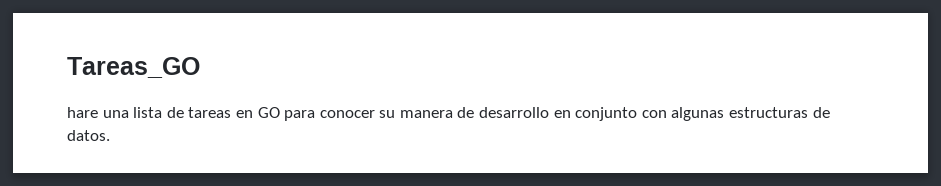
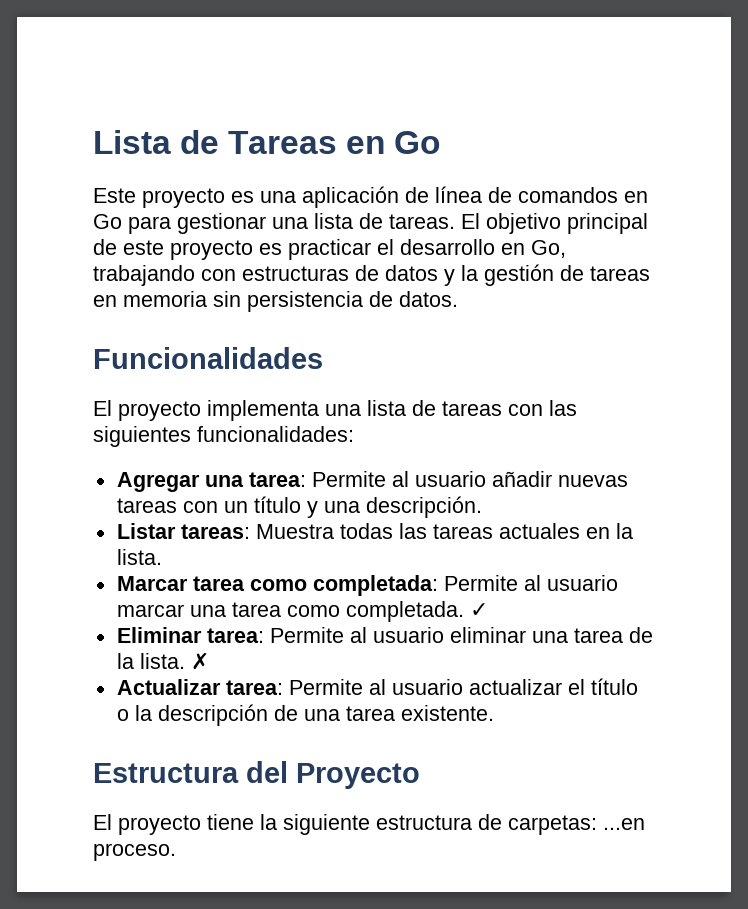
[67,57,200,78] [67,107,830,121] [67,130,110,141] Tareas_GO // hare una lista de tareas en GO para conocer su manera de desarrollo en conjunto con algunas estructuras de datos. -> [93,130,441,154] [93,186,648,208] [93,213,648,234] [93,239,566,260] [93,264,650,286] [93,291,458,312] [93,347,323,369] [93,400,577,421] [93,426,354,447] [116,471,628,492] [116,496,482,518] [116,523,633,539] [116,549,162,565] [116,575,618,596] [116,601,488,622] [116,627,653,643] [116,652,209,670] [116,678,638,695] [116,704,494,726] [93,761,420,789] [93,814,645,835] [93,843,176,861] Lista de Tareas en Go // Este proyecto es una aplicación de línea de comandos en Go para gestionar una lista de tareas. El objetivo principal de este proyecto es practicar el desarrollo en Go, trabajando con estructuras de datos y la gestión de tareas en memoria sin persistencia de datos. // Funcionalidades // El proyecto implementa una lista de tareas con las siguientes funcionalidades: // Agregar una tarea: Permite al usuario añadir nuevas tareas con un título y una descripción. // Listar tareas: Muestra todas las tareas actuales en la lista. // Marcar tarea como completada: Permite al usuario marcar una tarea como completada. ✓ // Eliminar tarea: Permite al usuario eliminar una tarea de la lista. ✗ // Actualizar tarea: Permite al usuario actualizar el título o la descripción de una tarea existente. // Estructura del Proyecto // El proyecto tiene la siguiente estructura de carpetas: ...en proceso.

